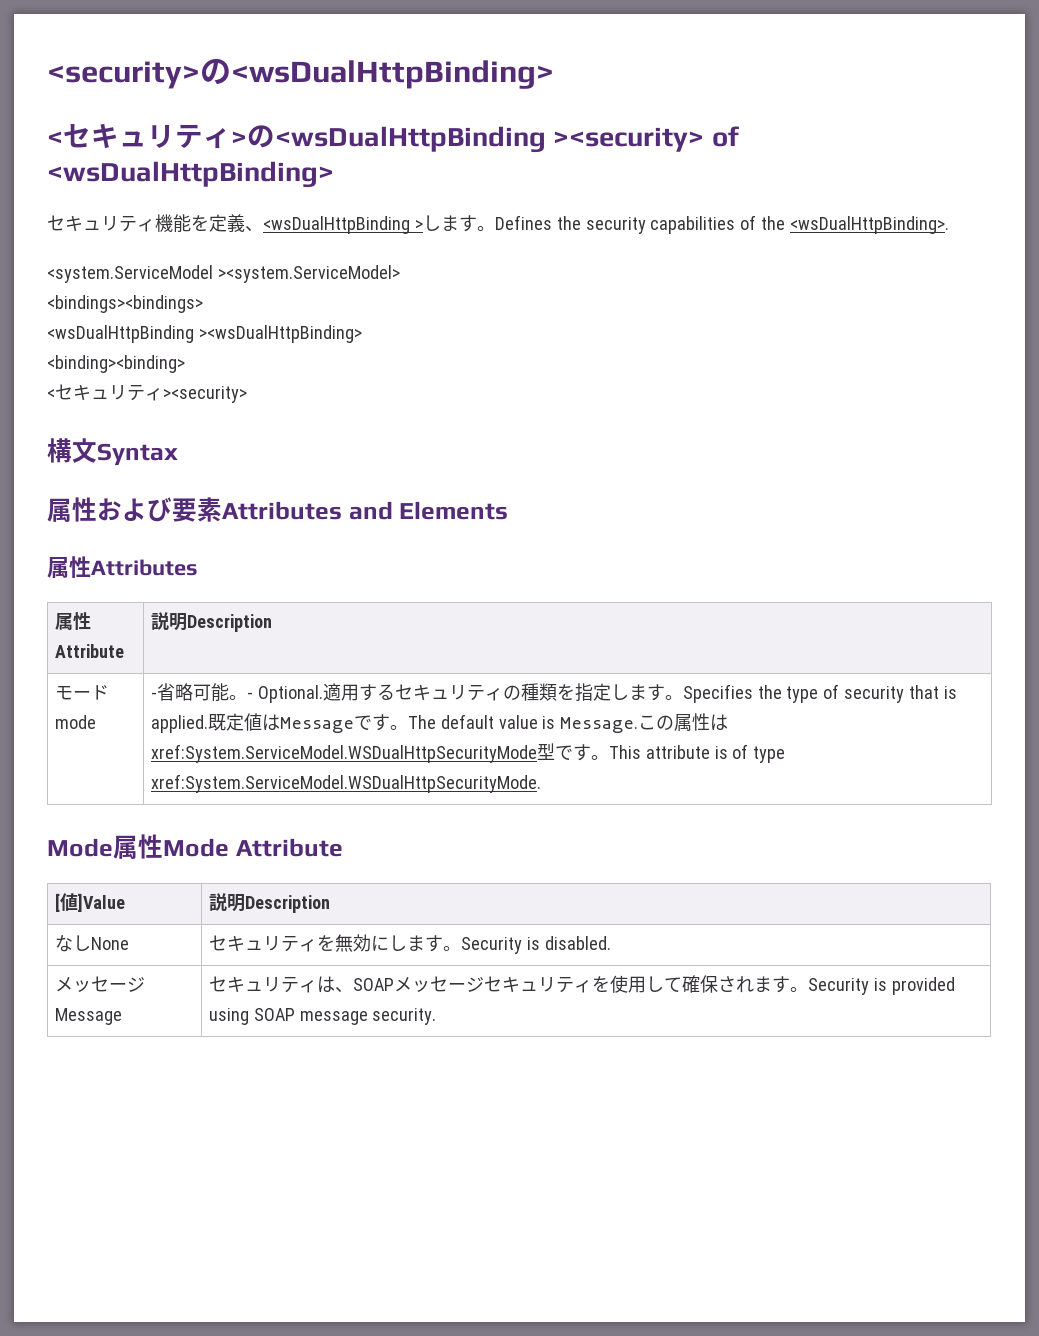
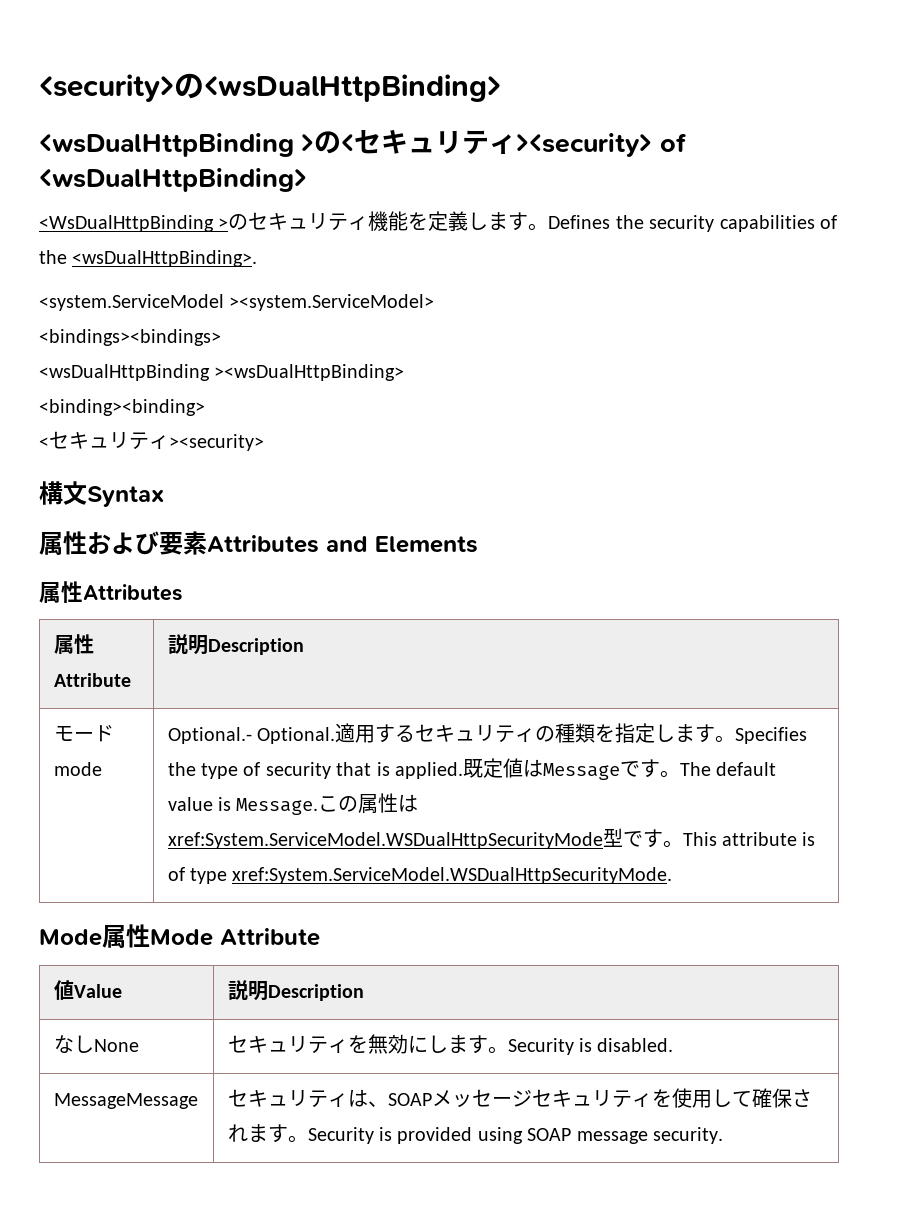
[47,123,546,153] <セキュリティ>の<wsDualHttpBinding -> [39,130,517,157] <wsDualHttpBinding >の<セキュリティ
(334, 174) none -> [39,214,249,232] <WsDualHttpBinding >の
[245,216,423,234] 、<wsDualHttpBinding > -> (469, 221) none
[150,683,253,702] -省略可能。- -> [167,727,252,744] Optional.-
[54,893,125,912] [値]Value -> [53,980,122,1000] 値Value
[54,976,145,992] [54,1008,122,1025] メッセージMessage -> [53,1093,198,1109] MessageMessage

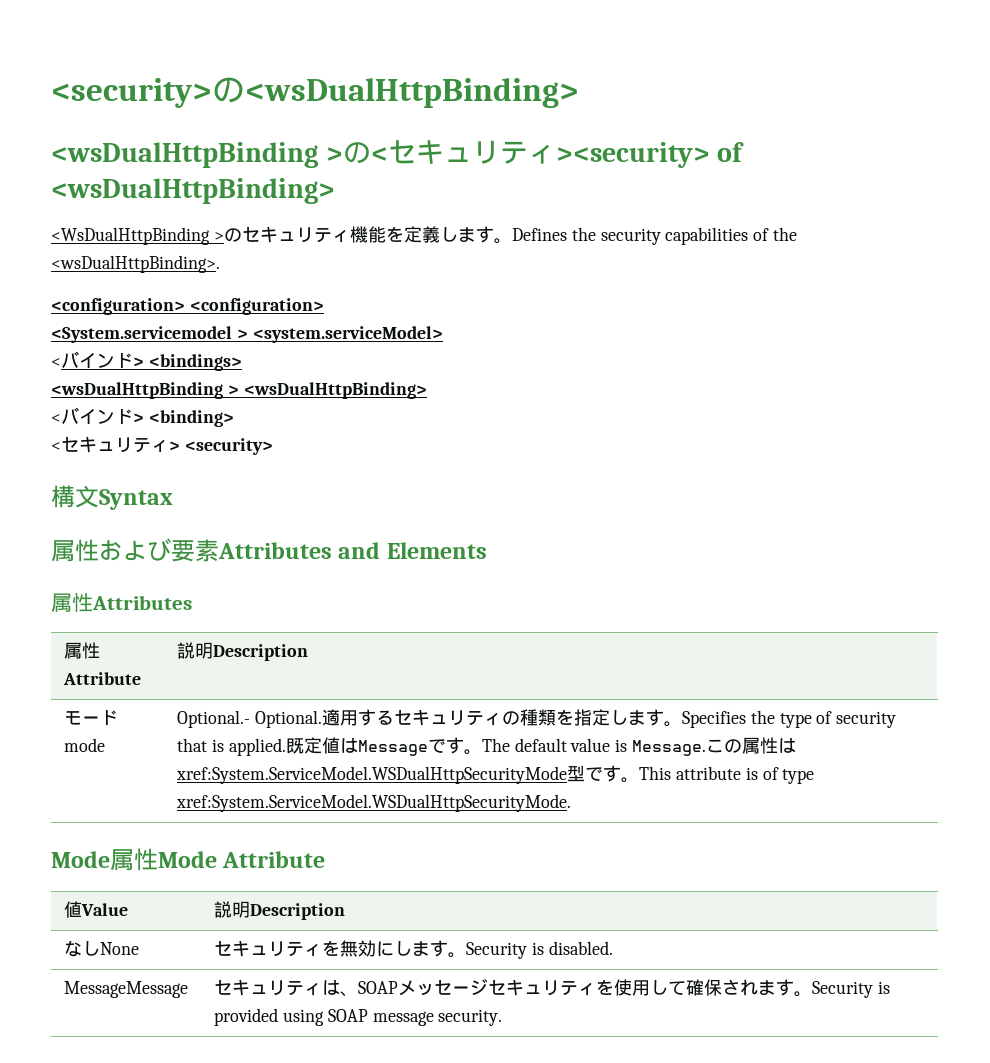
[39,294,435,311] [39,329,221,346] [39,364,405,381] [39,399,205,416] [39,431,264,451] <system.ServiceModel ><system.ServiceModel> // <bindings><bindings> // <wsDualHttpBinding ><wsDualHttpBinding> // <binding><binding> // <セキュリティ><security> -> [51,298,324,315] [51,326,443,343] [51,351,242,371] [51,382,427,399] [51,407,234,427] [51,436,273,455] <configuration> <configuration> // <System.servicemodel > <system.serviceModel> // <バインド> <bindings> // <wsDualHttpBinding > <wsDualHttpBinding> // <バインド> <binding> // <セキュリティ> <security>

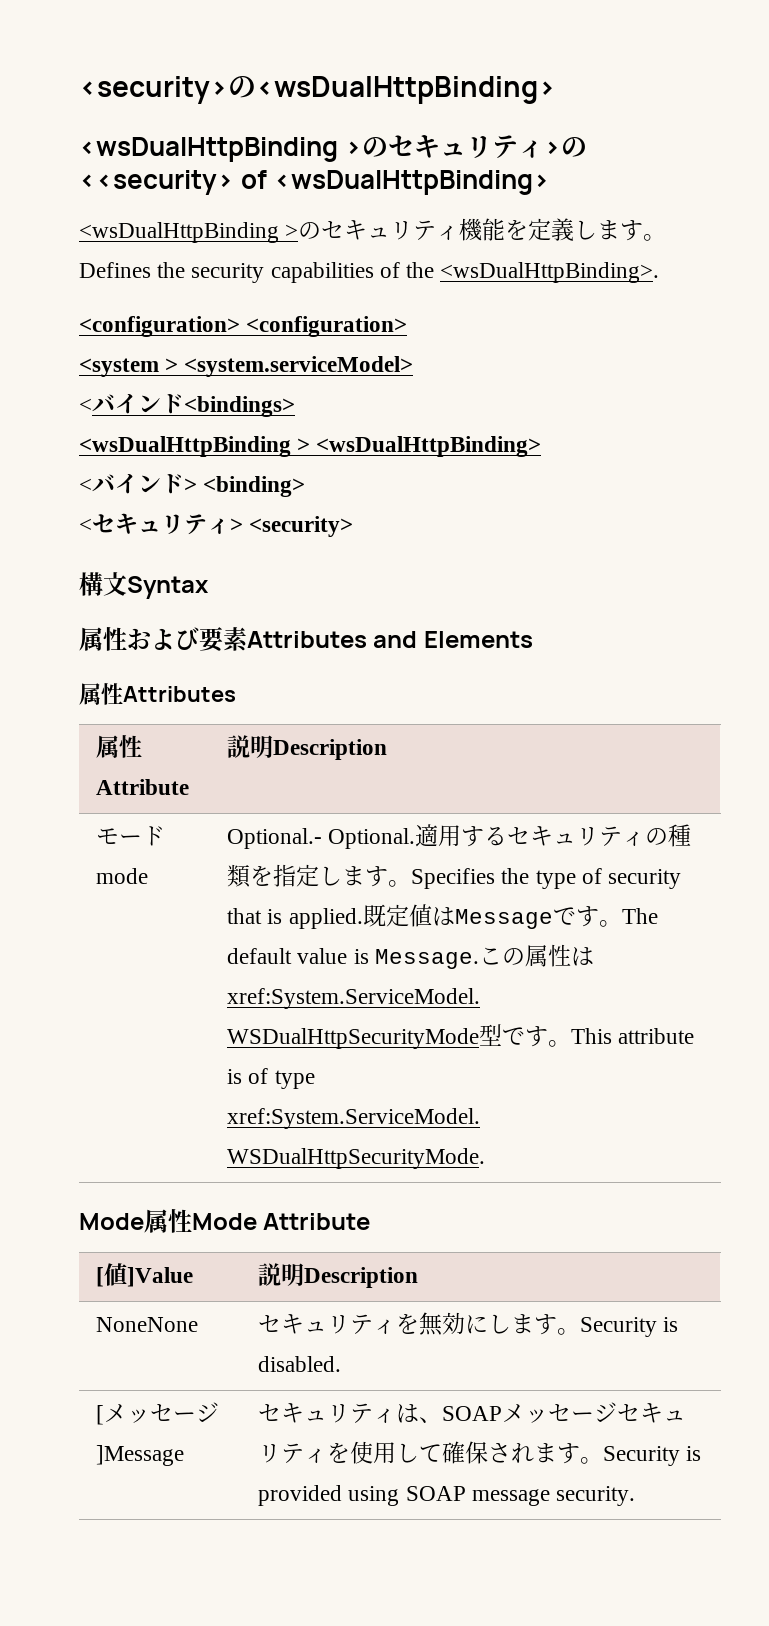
[370,140,710,168] <セキュリティ><security> -> [388,135,588,158] [79,170,234,195] セキュリティ>の<<security>
[51,227,210,245] <WsDualHttpBinding -> [79,222,279,243] <wsDualHttpBinding
[51,326,232,343] <System.servicemodel -> [79,358,159,377] <system
[133,357,144,367] > -> (184, 404) none
[63,901,128,918] [213,901,345,920] [63,940,139,957] 値Value | 説明Description // なしNone -> [96,1263,194,1287] [258,1263,419,1288] [96,1317,199,1332] [値]Value | 説明Description // NoneNone
[63,981,188,998] MessageMessage -> [96,1402,220,1425] [96,1445,185,1466] [メッセージ]Message

